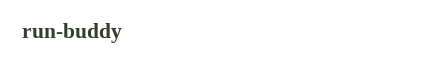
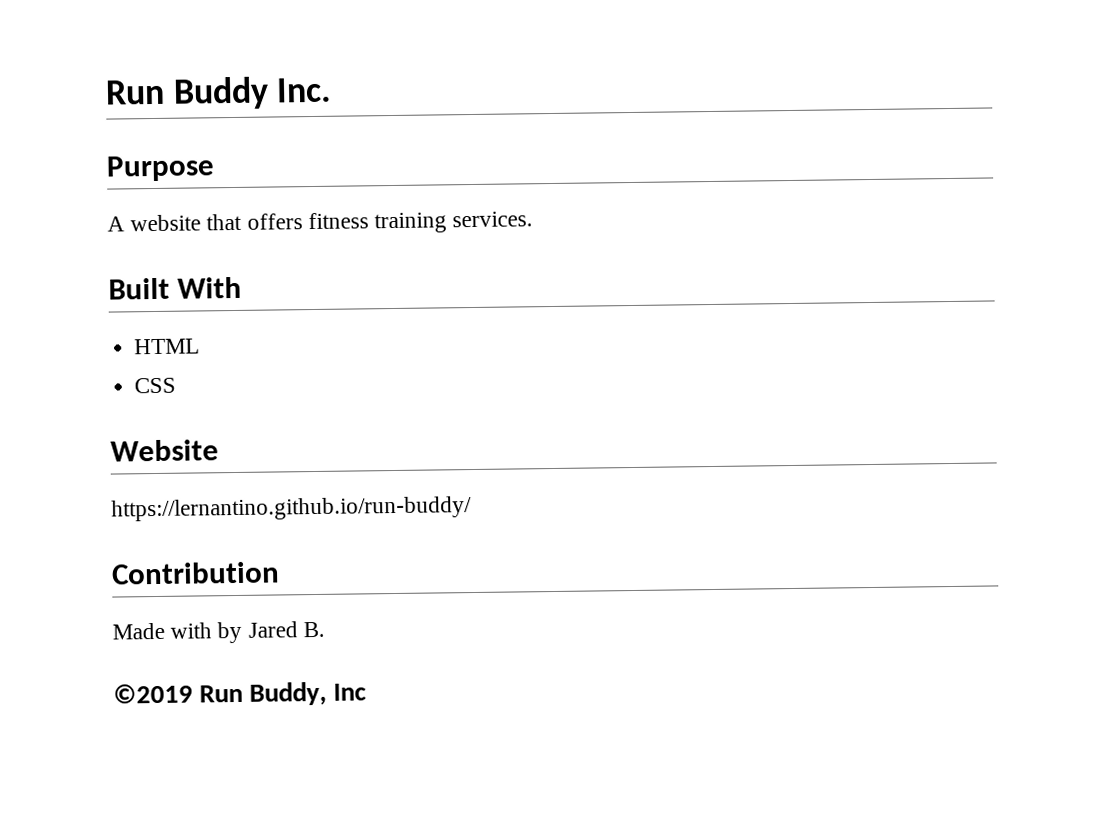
[22,23,122,43] run-buddy -> [105,76,333,110] [106,155,215,182] [107,211,534,234] [108,276,243,300] [134,338,201,355] [134,377,177,394] [110,439,219,462] [111,496,472,522] [111,561,280,585] [112,621,325,644] [113,681,368,706] Run Buddy Inc. // Purpose // A website that offers fitness training services. // Built With // HTML // CSS // Website // https://lernantino.github.io/run-buddy/ // Contribution // Made with by Jared B. // ©2019 Run Buddy, Inc

